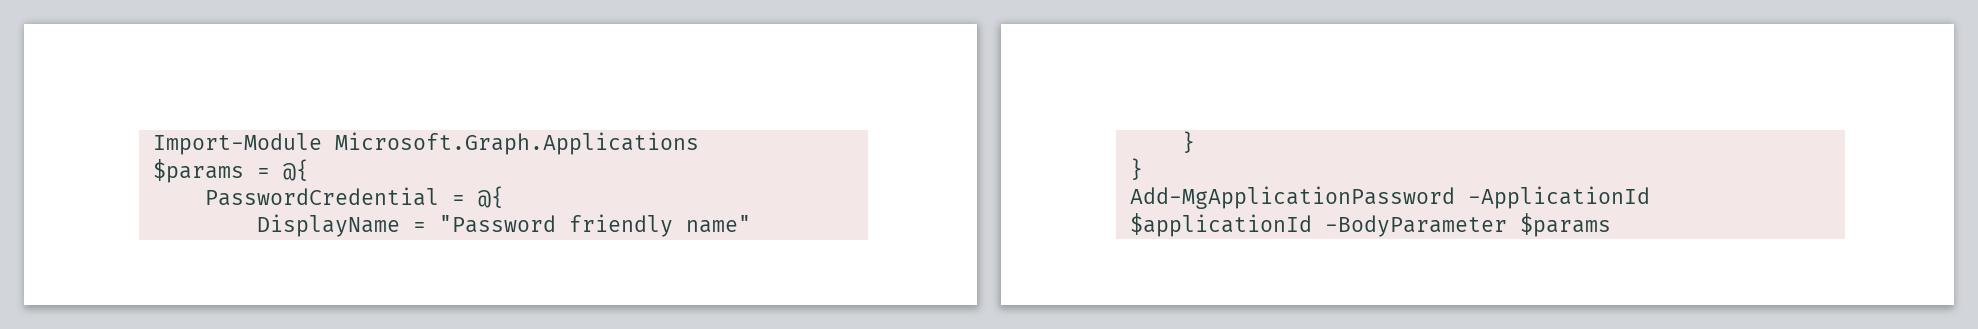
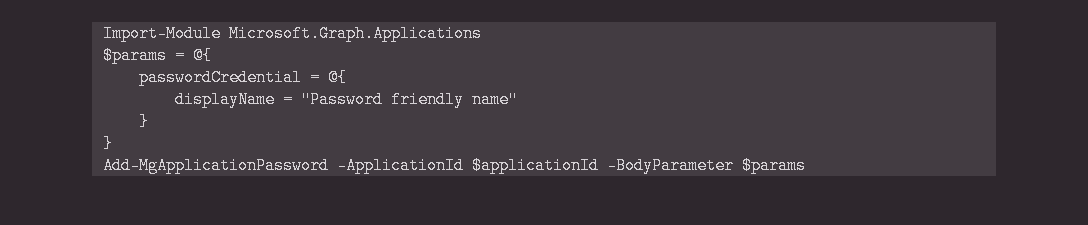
[204,186,504,208] [256,214,400,237] PasswordCredential = @{ // DisplayName -> [138,69,347,86] [174,91,275,108] passwordCredential = @{ // displayName

